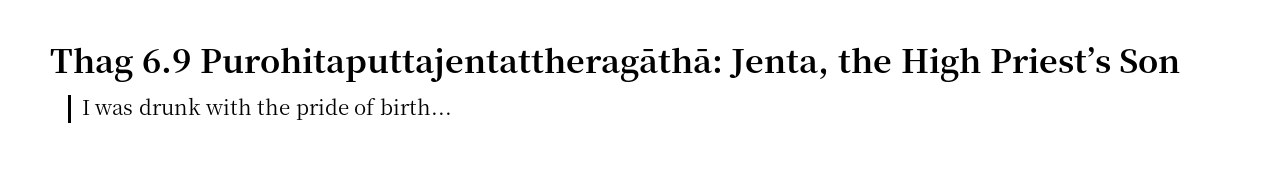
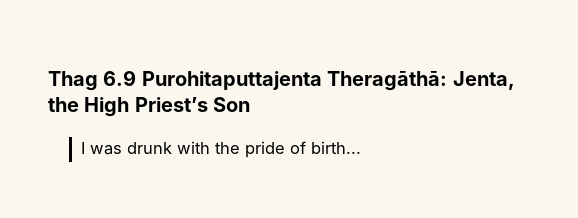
[199,47,723,82] Purohitaputtajentattheragāthā: -> [141,71,448,91] Purohitaputtajenta Theragāthā:

